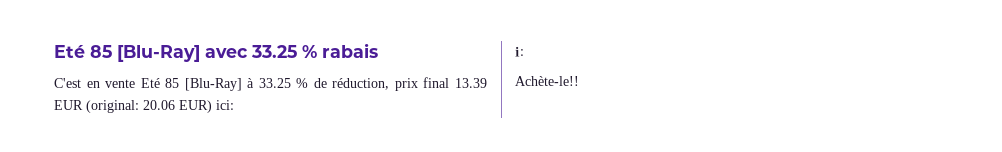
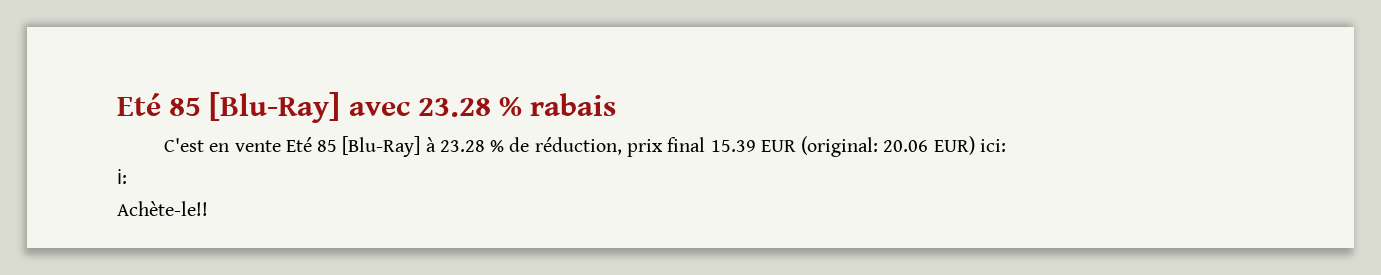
[251,45,297,58] 33.25 -> [417,98,491,117] 23.28
[258,78,291,88] 33.25 -> [439,140,485,152] 23.28
[455,78,488,88] 13.39 -> [710,140,756,152] 15.39

